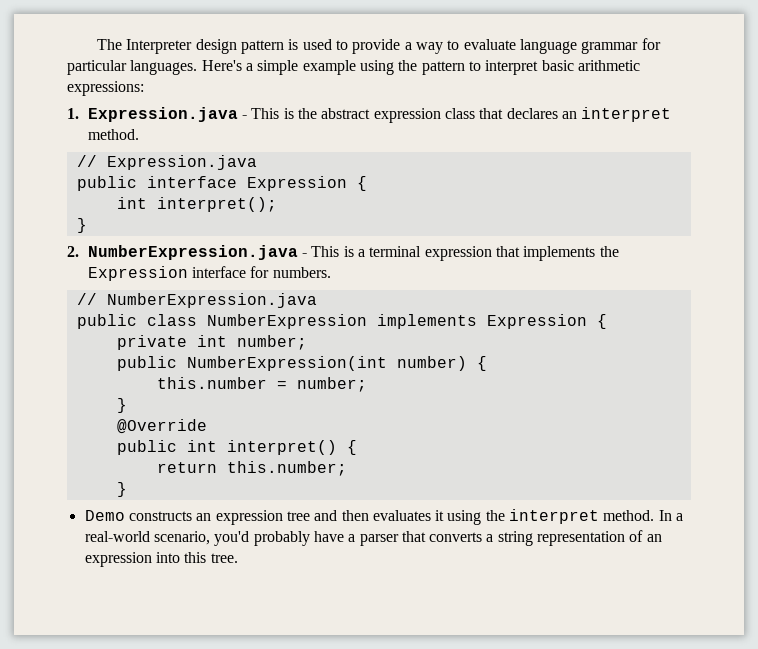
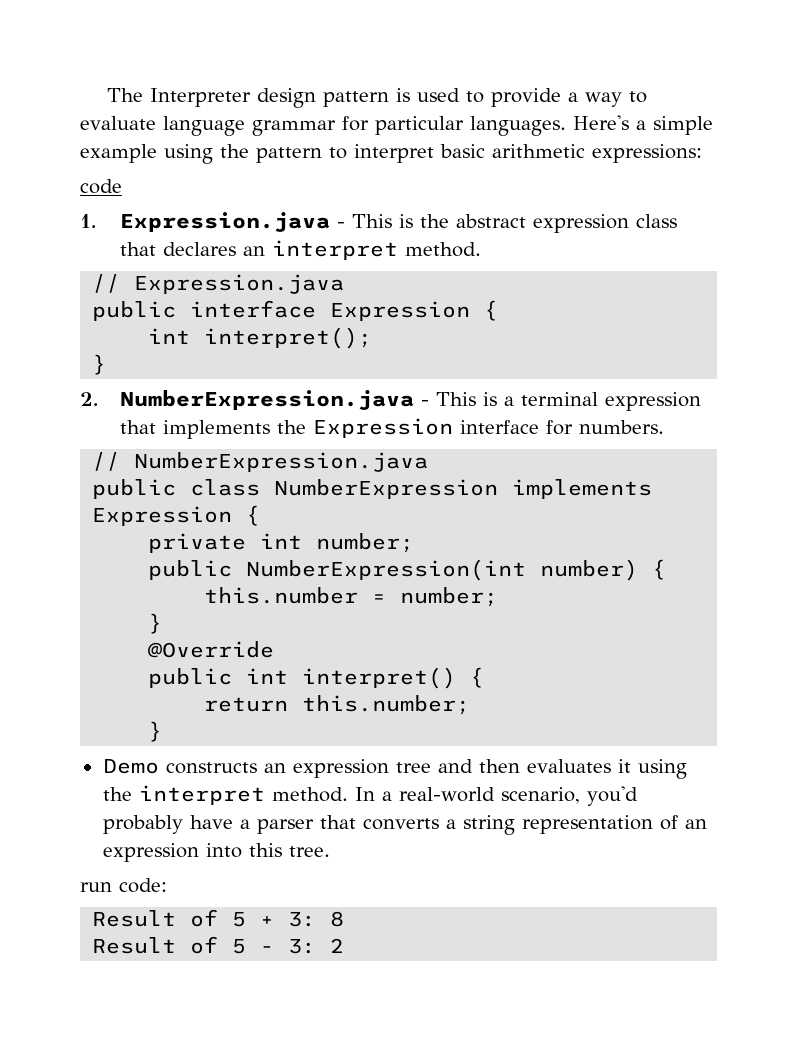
(144, 88) none -> [80,179,122,194] // code
(238, 558) none -> [80,878,167,893] [92,909,345,927] [92,936,345,954] // run code: // Result of 5 + 3: 8 // Result of 5 - 3: 2

